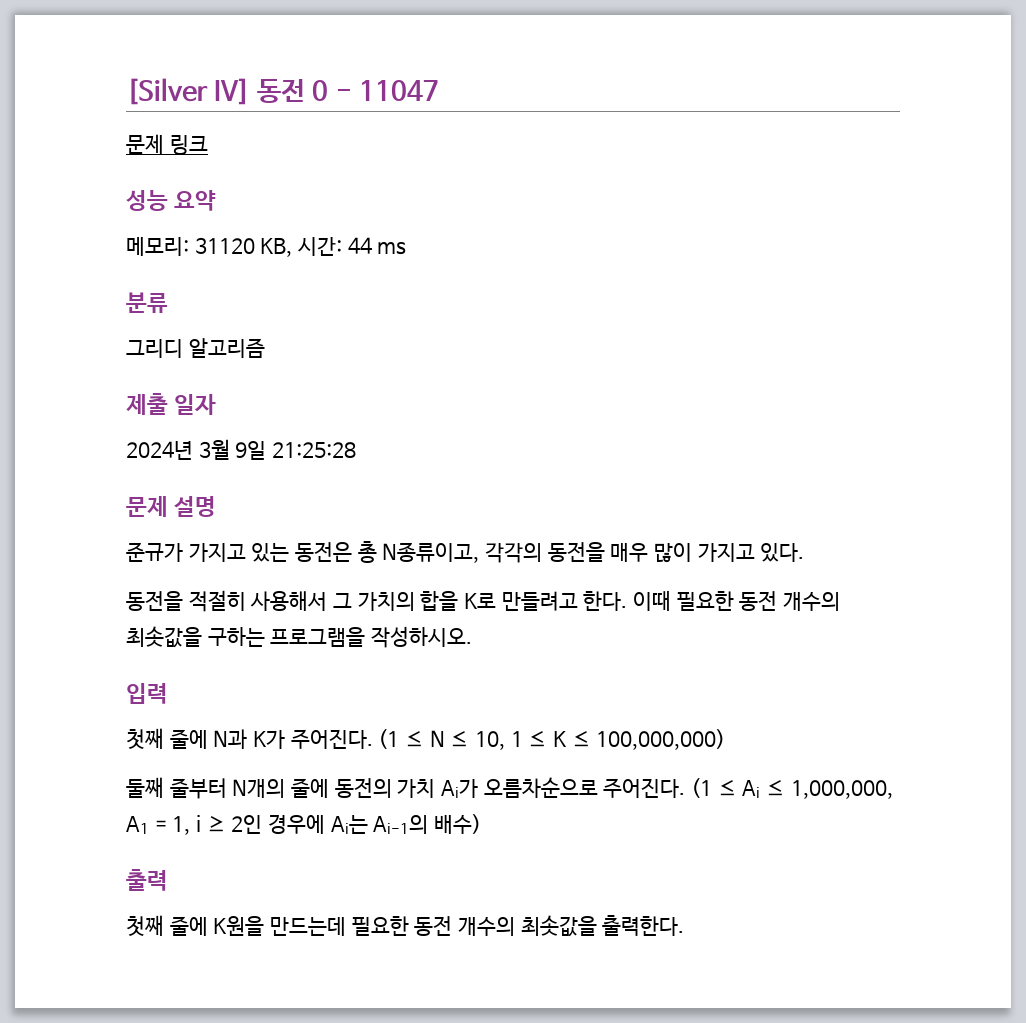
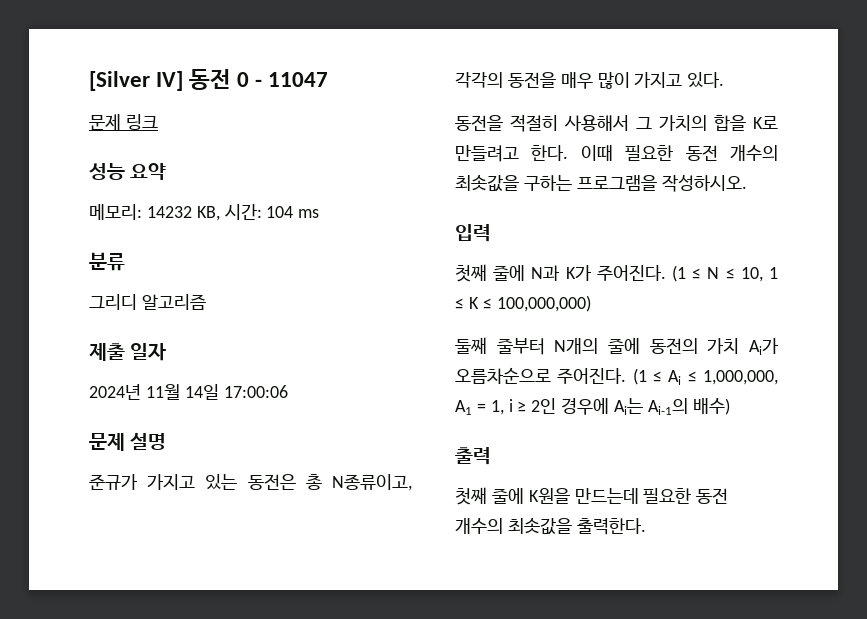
[194,237,255,254] 31120 -> [146,206,192,218] 14232
[347,237,372,254] 44 -> [266,206,294,218] 104
[198,439,357,460] 3월 9일 21:25:28 -> [145,384,288,400] 11월 14일 17:00:06

